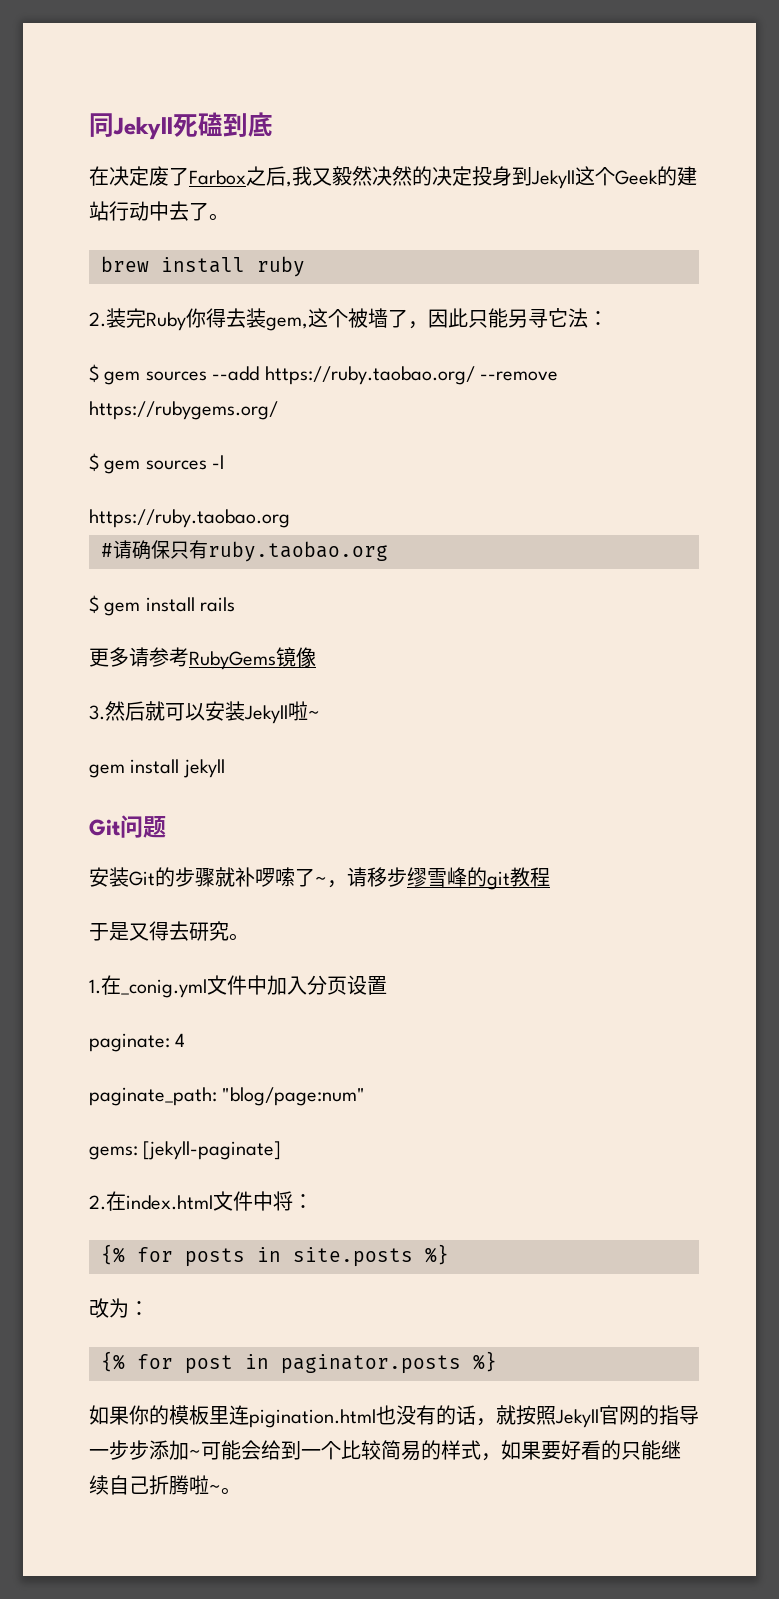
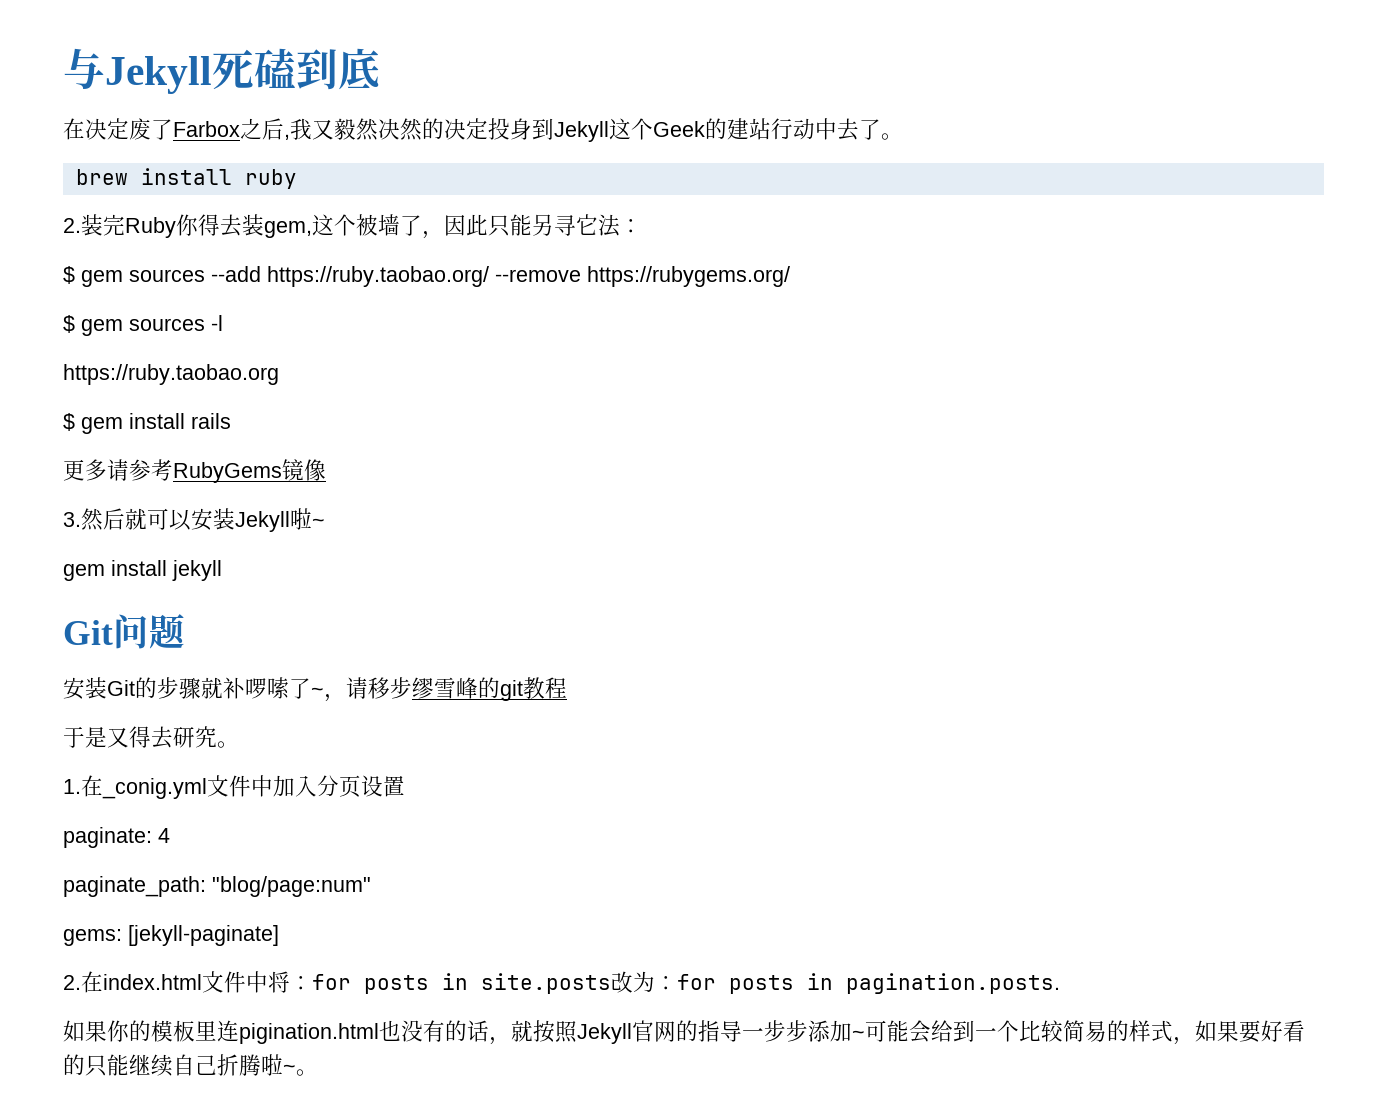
[89,113,114,137] 同 -> [63,48,105,89] 与
[101,540,388,562] // #请确保只有ruby.taobao.org -> (279, 374) none
[101,1244,125,1265] // {% -> (312, 983) none
[425,1244,449,1265] %} // -> (611, 983) none
[101,1351,497,1374] // {% for post in paginator.posts %} -> [677,973,1060,994] for posts in pagination.posts.

